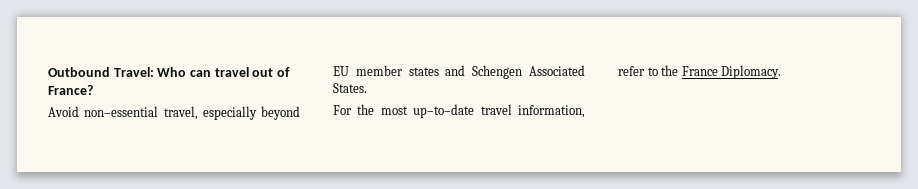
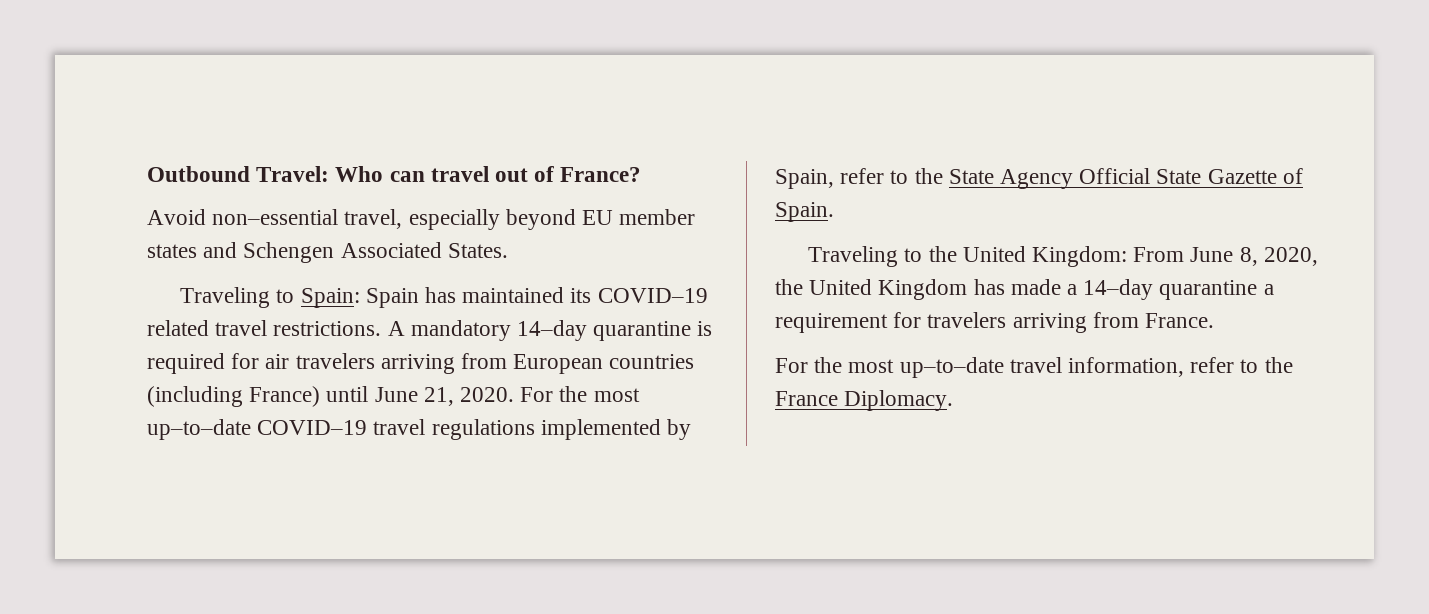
(367, 88) none -> [180,287,708,308] [147,320,713,341] [147,353,695,374] [147,386,640,407] [147,419,692,440] [775,168,1303,189] [775,202,834,222] [808,246,1318,267] [775,279,1274,300] [775,312,1215,333] // Traveling to Spain: Spain has maintained its COVID–19 related travel restrictions. A mandatory 14–day quarantine is required for air travelers arriving from European countries (including France) until June 21, 2020. For the most up–to–date COVID–19 travel regulations implemented by Spain, refer to the State Agency Official State Gazette of Spain. // Traveling to the United Kingdom: From June 8, 2020, the United Kingdom has made a 14–day quarantine a requirement for travelers arriving from France.

